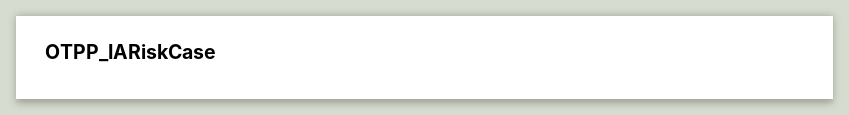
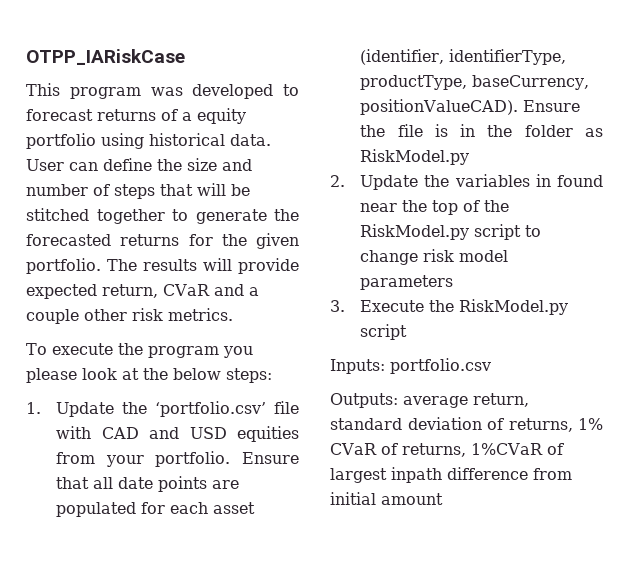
(216, 53) none -> [26,83,299,99] [26,108,246,124] [26,133,271,149] [26,158,252,171] [26,183,250,199] [26,208,299,224] [26,233,299,249] [26,258,299,274] [26,284,259,299] [26,308,233,324] [26,343,253,358] [26,368,272,383] [26,401,299,417] [56,426,299,442] [56,451,299,467] [56,476,240,492] [56,502,256,517] [360,49,567,65] [360,75,590,90] [360,99,581,115] [360,124,603,137] [360,149,470,165] [330,174,603,190] [360,200,510,215] [360,224,542,240] [360,249,509,265] [360,275,454,290] [330,299,569,315] [360,324,408,340] [330,358,491,374] [330,393,529,408] [330,417,603,432] [330,443,564,457] [330,467,572,483] [330,492,443,505] // This program was developed to forecast returns of a equity portfolio using historical data. User can define the size and number of steps that will be stitched together to generate the forecasted returns for the given portfolio. The results will provide expected return, CVaR and a couple other risk metrics. // To execute the program you please look at the below steps: // 1. Update the ‘portfolio.csv’ file with CAD and USD equities from your portfolio. Ensure that all date points are populated for each asset (identifier, identifierType, productType, baseCurrency, positionValueCAD). Ensure the file is in the folder as RiskModel.py // 2. Update the variables in found near the top of the RiskModel.py script to change risk model parameters // 3. Execute the RiskModel.py script // Inputs: portfolio.csv // Outputs: average return, standard deviation of returns, 1% CVaR of returns, 1%CVaR of largest inpath difference from initial amount

